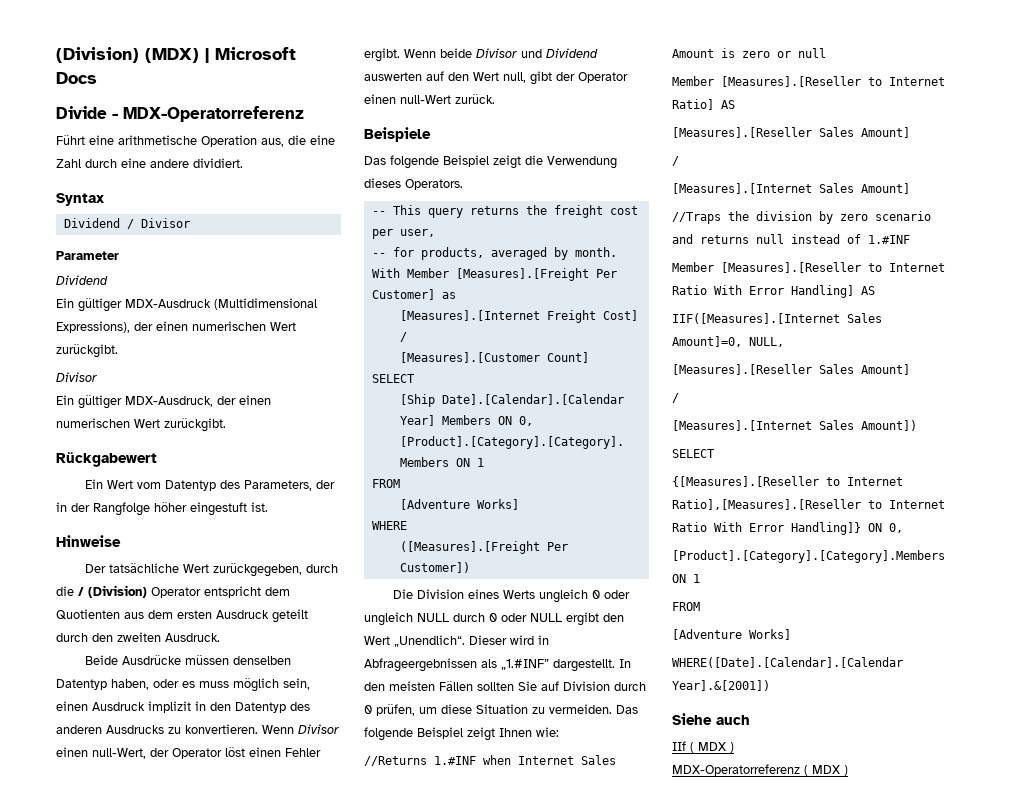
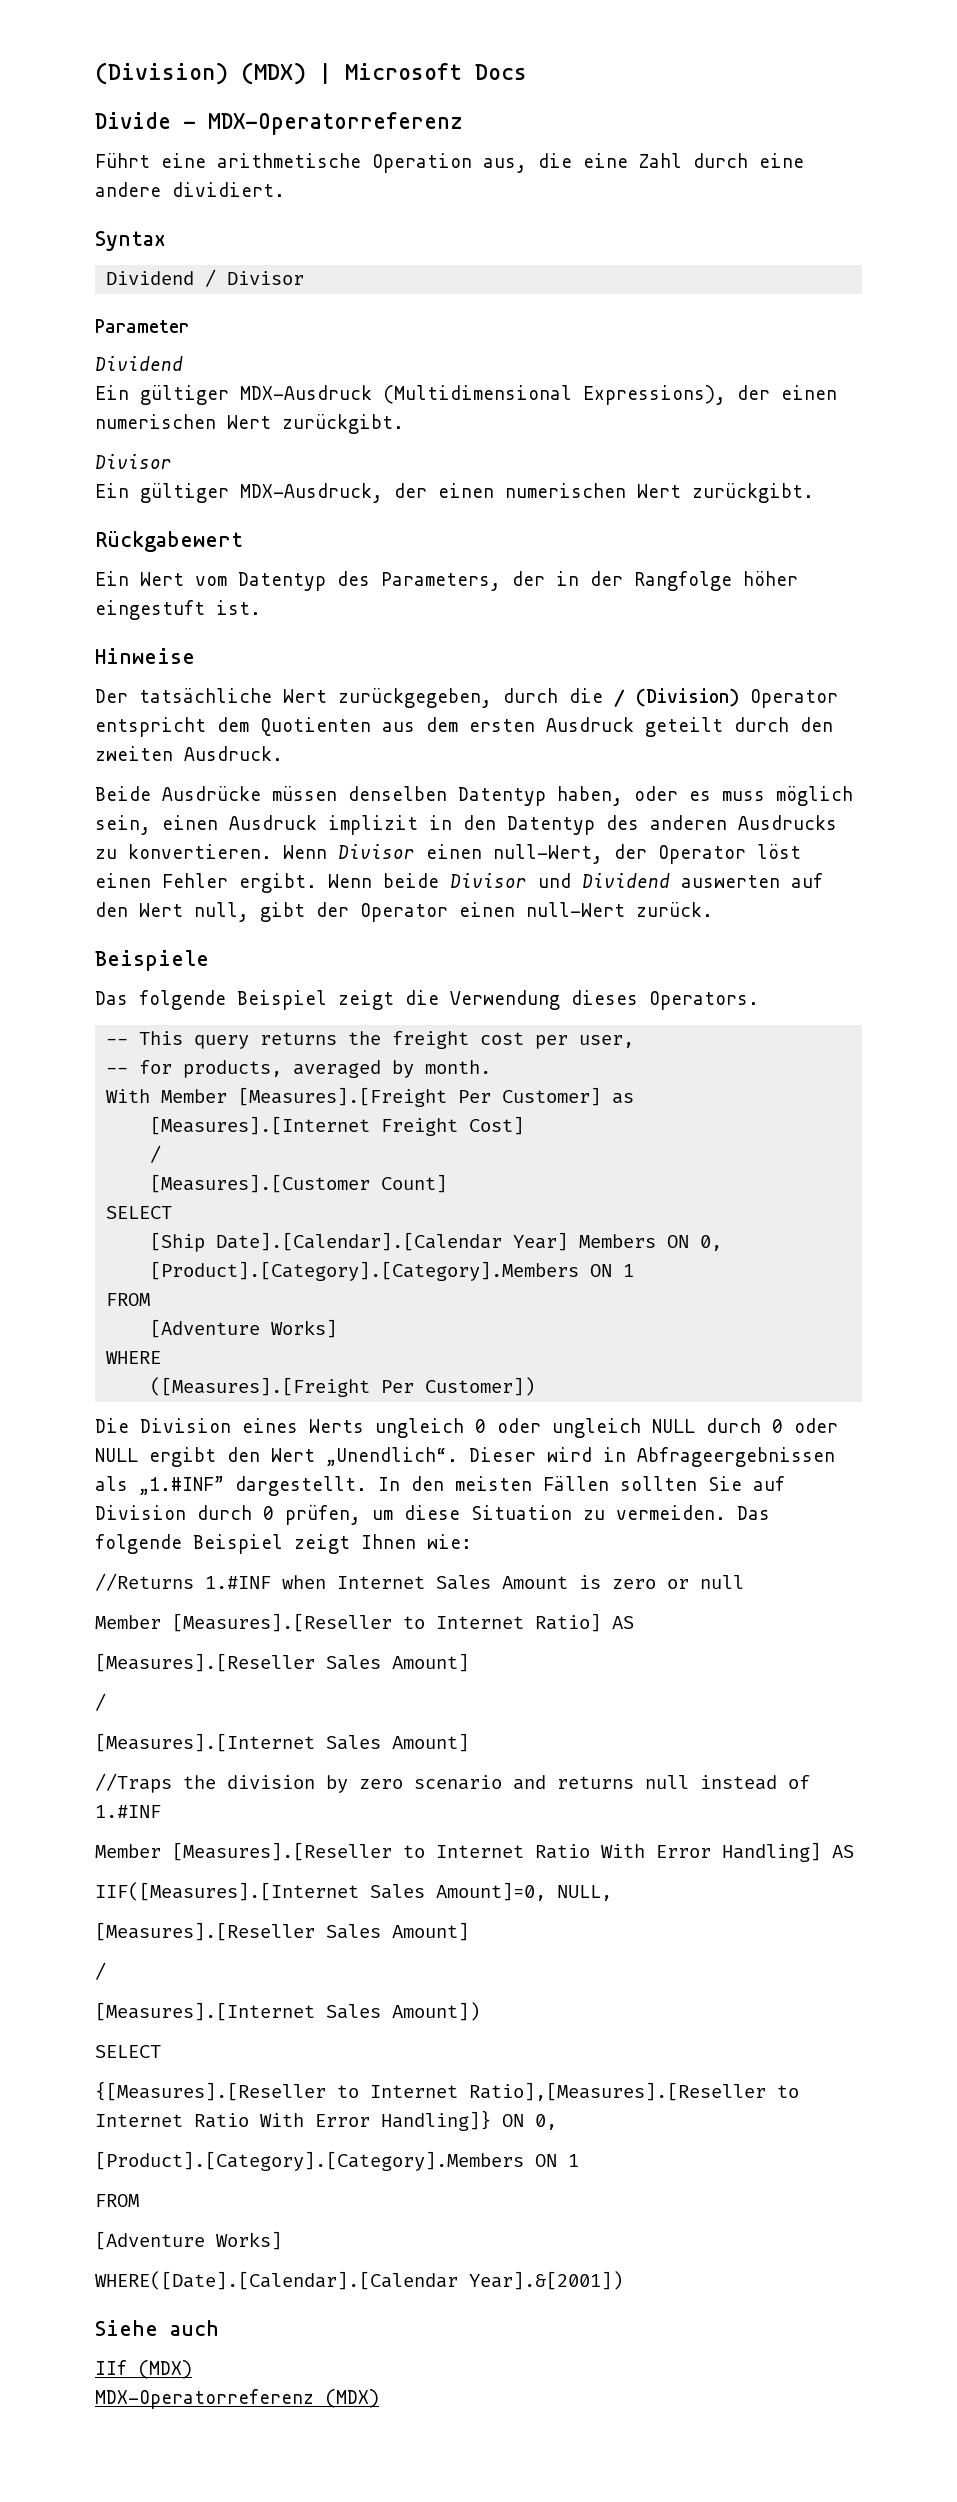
[690,742,734,753] [672,764,848,776] ( MDX ) // MDX-Operatorreferenz ( MDX ) -> [138,2360,192,2379] [95,2389,379,2409] (MDX) // MDX-Operatorreferenz (MDX)

